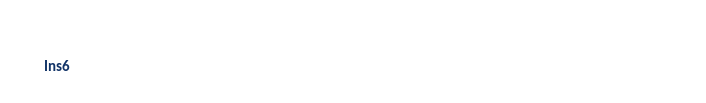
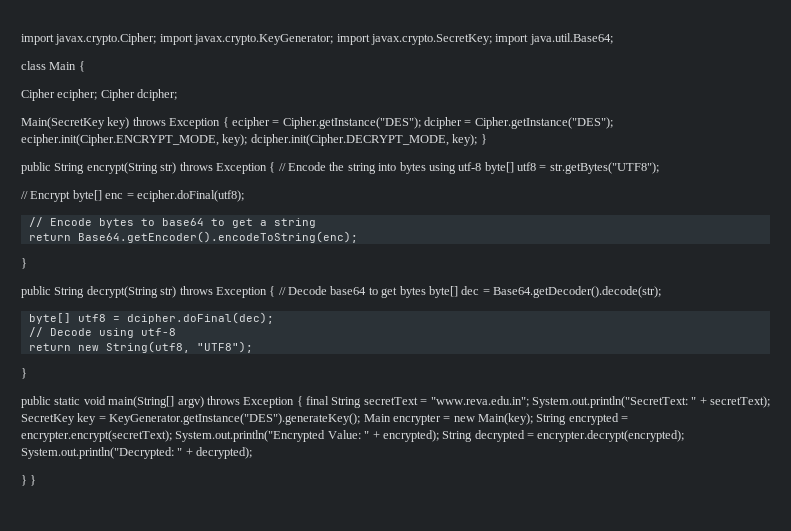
[44,60,70,71] Ins6 -> [21,33,613,45] [21,61,85,72] [21,89,178,101] [21,117,613,129] [21,134,487,146] [21,162,659,174] [21,190,244,202] [28,217,316,228] [28,231,358,243] [21,258,27,269] [21,286,661,298] [28,312,274,324] [28,327,176,338] [28,341,253,353] [21,368,27,379] [21,396,770,408] [21,413,629,425] [21,430,685,442] [21,447,253,459] [21,475,37,486] import javax.crypto.Cipher; import javax.crypto.KeyGenerator; import javax.crypto.SecretKey; import java.util.Base64; // class Main { // Cipher ecipher; Cipher dcipher; // Main(SecretKey key) throws Exception { ecipher = Cipher.getInstance("DES"); dcipher = Cipher.getInstance("DES"); ecipher.init(Cipher.ENCRYPT_MODE, key); dcipher.init(Cipher.DECRYPT_MODE, key); } // public String encrypt(String str) throws Exception { // Encode the string into bytes using utf-8 byte[] utf8 = str.getBytes("UTF8"); // // Encrypt byte[] enc = ecipher.doFinal(utf8); // // Encode bytes to base64 to get a string // return Base64.getEncoder().encodeToString(enc); // } // public String decrypt(String str) throws Exception { // Decode base64 to get bytes byte[] dec = Base64.getDecoder().decode(str); // byte[] utf8 = dcipher.doFinal(dec); // // Decode using utf-8 // return new String(utf8, "UTF8"); // } // public static void main(String[] argv) throws Exception { final String secretText = "www.reva.edu.in"; System.out.println("SecretText: " + secretText); SecretKey key = KeyGenerator.getInstance("DES").generateKey(); Main encrypter = new Main(key); String encrypted = encrypter.encrypt(secretText); System.out.println("Encrypted Value: " + encrypted); String decrypted = encrypter.decrypt(encrypted); System.out.println("Decrypted: " + decrypted); // } }

